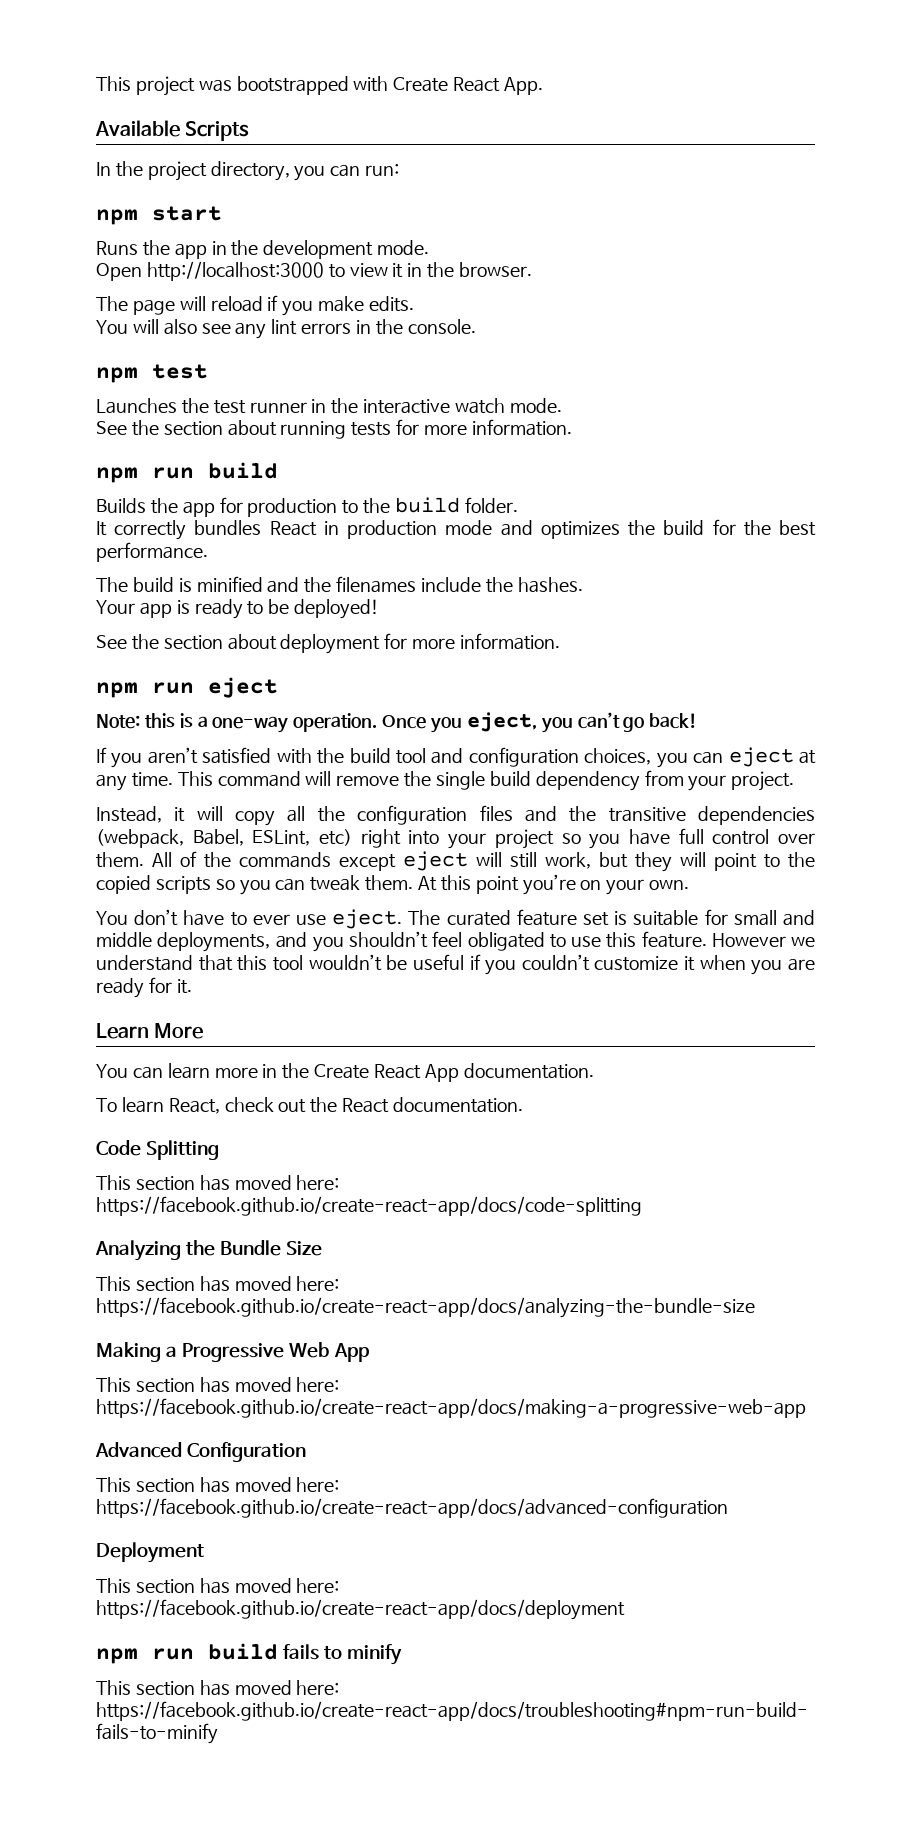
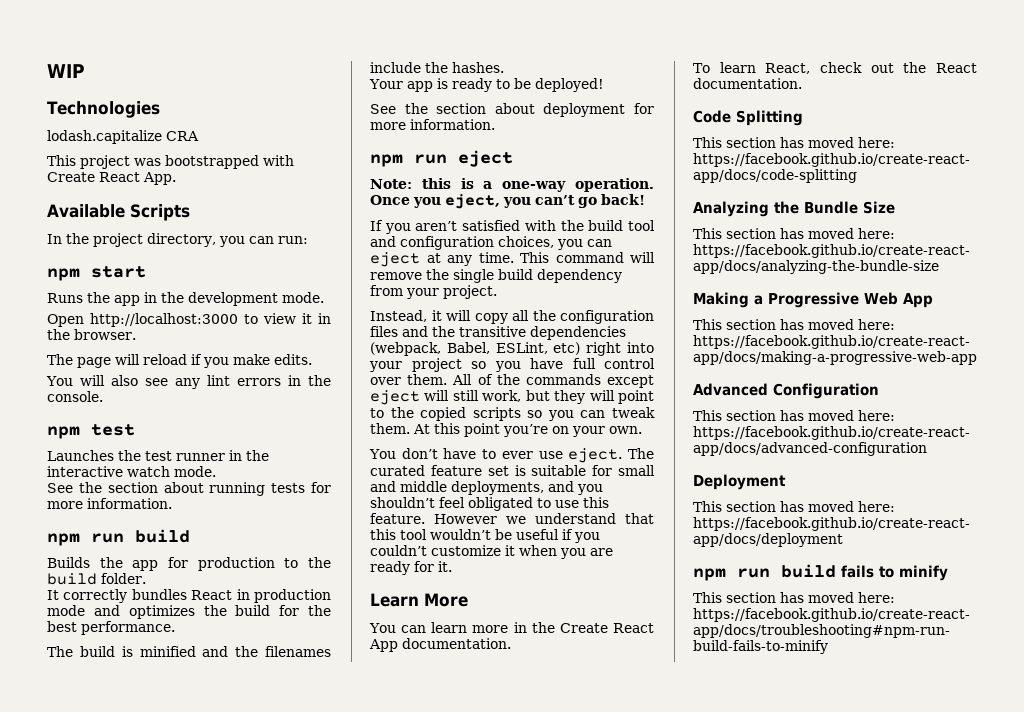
(96, 83) none -> [47,64,85,78] [47,101,160,118] [47,130,199,144] WIP // Technologies // lodash.capitalize CRA //

